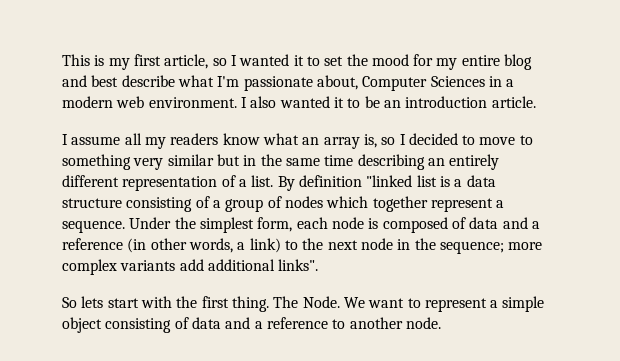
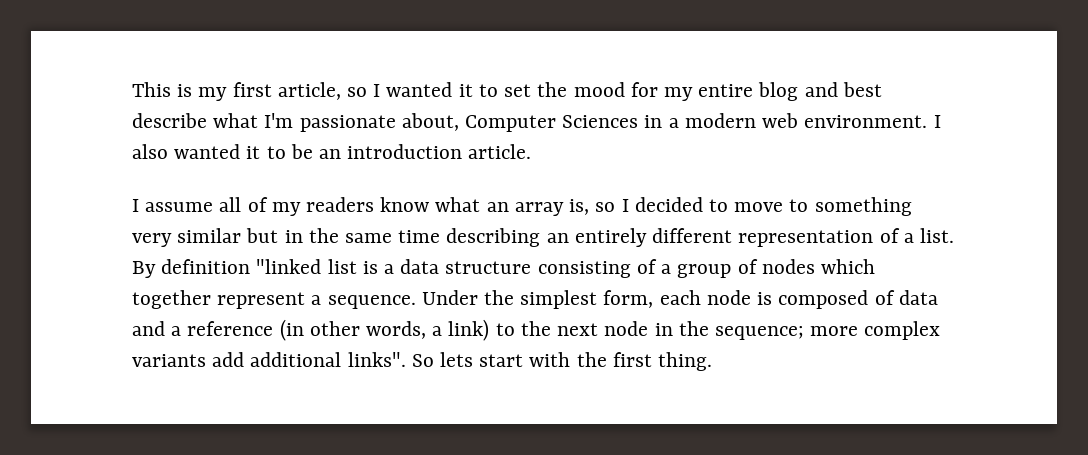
(142, 139) none -> [247,197,268,212] of
(319, 265) // -> (406, 359) none
[273,296,545,312] [62,317,441,333] The Node. We want to represent a simple object consisting of data and a reference to another node. -> (713, 361) none

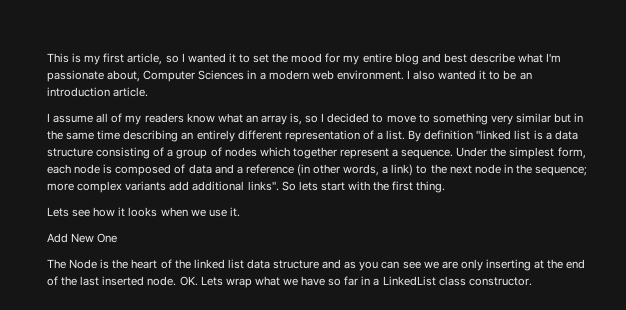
(713, 361) none -> [47,207,240,217] [47,233,118,243] [47,259,586,271] [47,276,532,288] // Lets see how it looks when we use it. // Add New One // The Node is the heart of the linked list data structure and as you can see we are only inserting at the end of the last inserted node. OK. Lets wrap what we have so far in a LinkedList class constructor.

